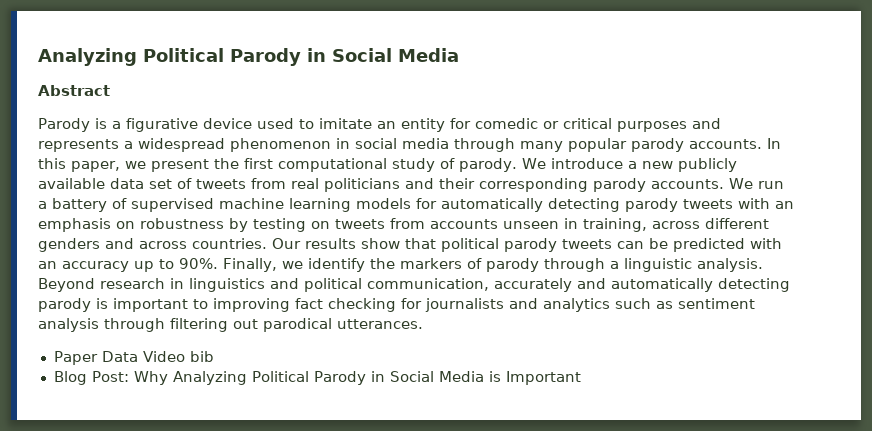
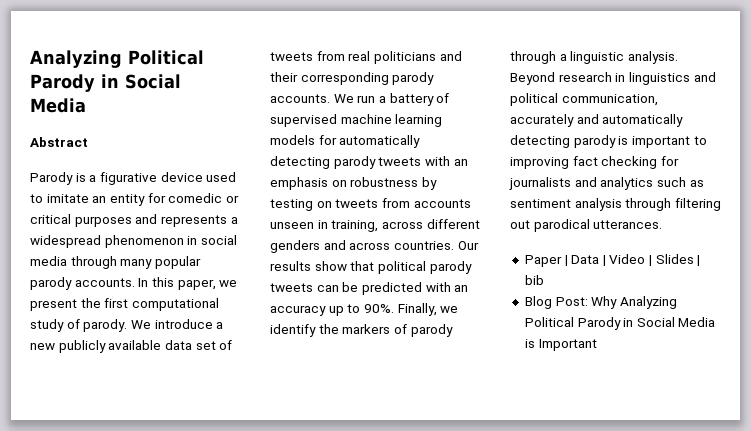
[101,351,185,362] Data Video -> [564,254,701,266] | Data | Video | Slides |

